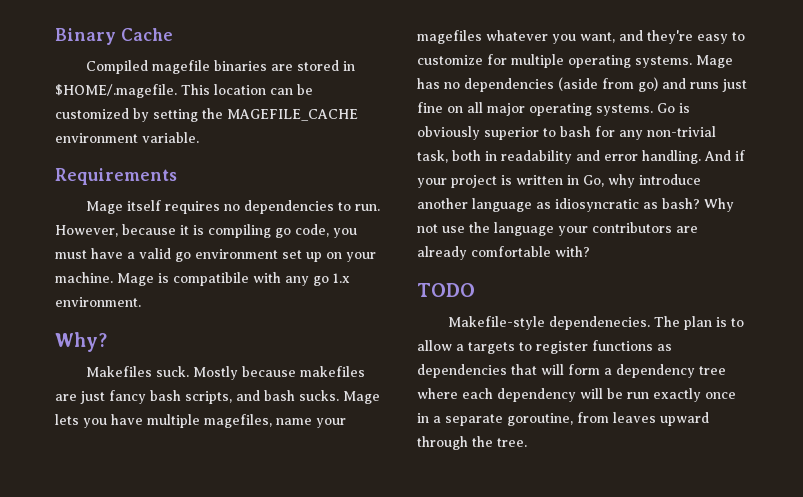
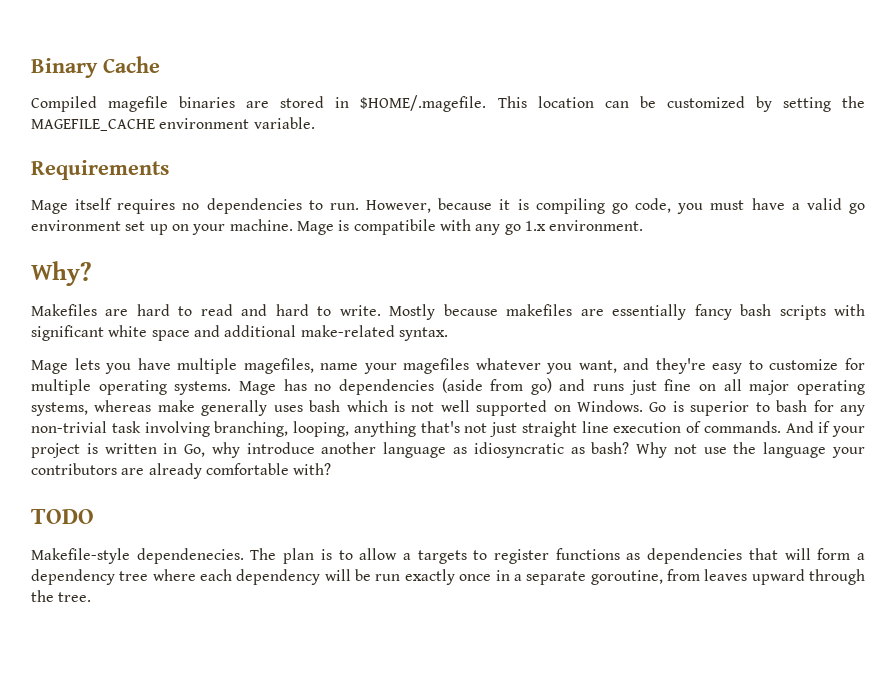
[156,366,190,377] suck. -> [105,304,381,316] are hard to read and hard to write.
[80,391,105,404] just -> [612,304,687,320] essentially
[185,390,339,404] scripts, and bash sucks. -> [779,304,866,320] [31,325,448,341] scripts with significant white space and additional make-related syntax. //
[596,104,653,116] systems. -> [31,400,644,416] systems, whereas make generally uses bash which is not well supported on Windows.
[417,126,480,140] obviously -> (684, 406) none
[417,150,701,164] task, both in readability and error handling. -> [111,421,781,437] task involving branching, looping, anything that's not just straight line execution of commands.

